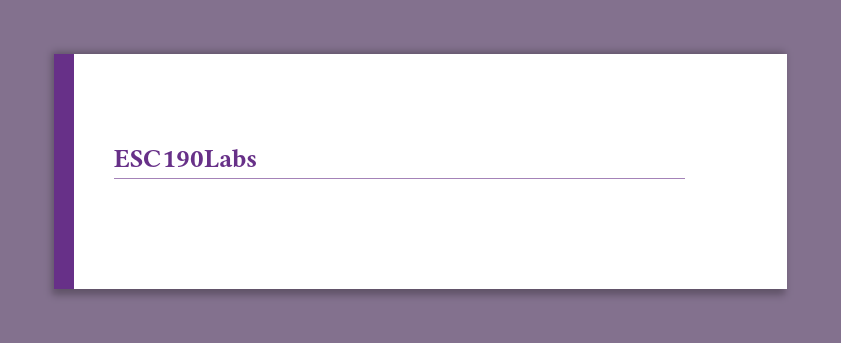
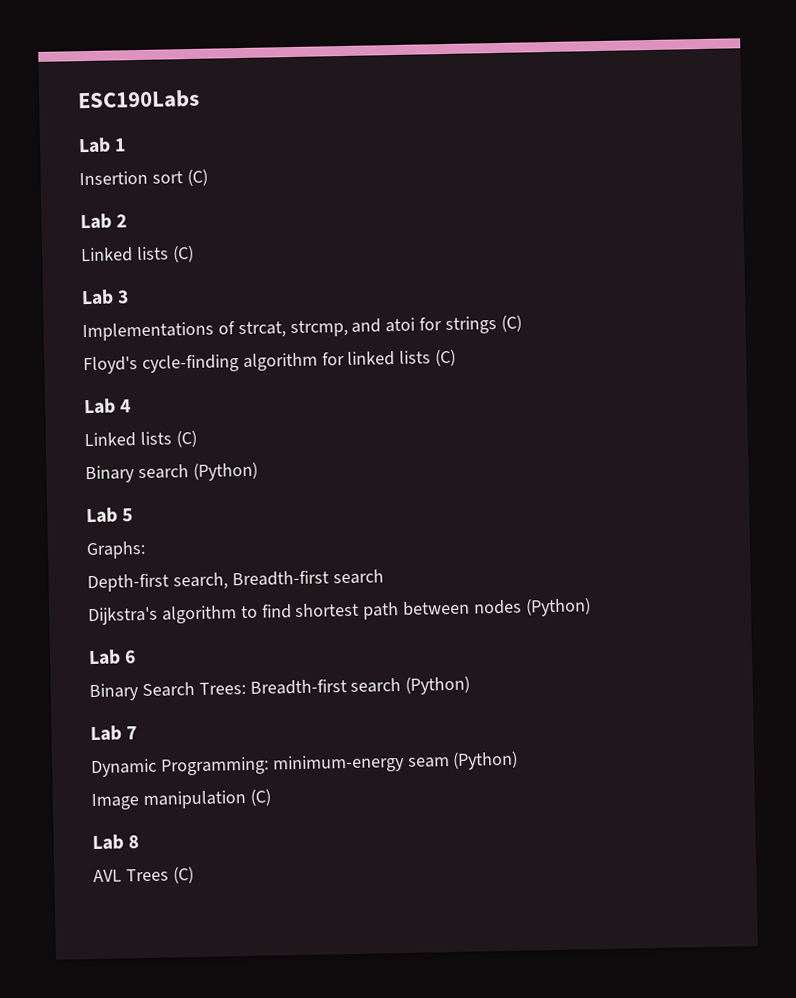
(257, 158) none -> [78,137,127,154] [79,168,208,187] [80,213,128,230] [81,244,194,263] [81,289,130,306] [82,314,522,342] [83,348,457,375] [83,398,132,415] [84,429,197,448] [85,461,258,484] [86,507,134,524] [86,540,146,560] [87,569,384,593] [88,597,591,626] [88,649,137,666] [89,675,471,702] [90,725,138,742] [91,750,519,778] [91,788,271,811] [92,834,140,851] [93,866,194,884] // Lab 1 // Insertion sort (C) // Lab 2 // Linked lists (C) // Lab 3 // Implementations of strcat, strcmp, and atoi for strings (C) // Floyd's cycle-finding algorithm for linked lists (C) // Lab 4 // Linked lists (C) // Binary search (Python) // Lab 5 // Graphs: // Depth-first search, Breadth-first search // Dijkstra's algorithm to find shortest path between nodes (Python) // Lab 6 // Binary Search Trees: Breadth-first search (Python) // Lab 7 // Dynamic Programming: minimum-energy seam (Python) // Image manipulation (C) // Lab 8 // AVL Trees (C)

